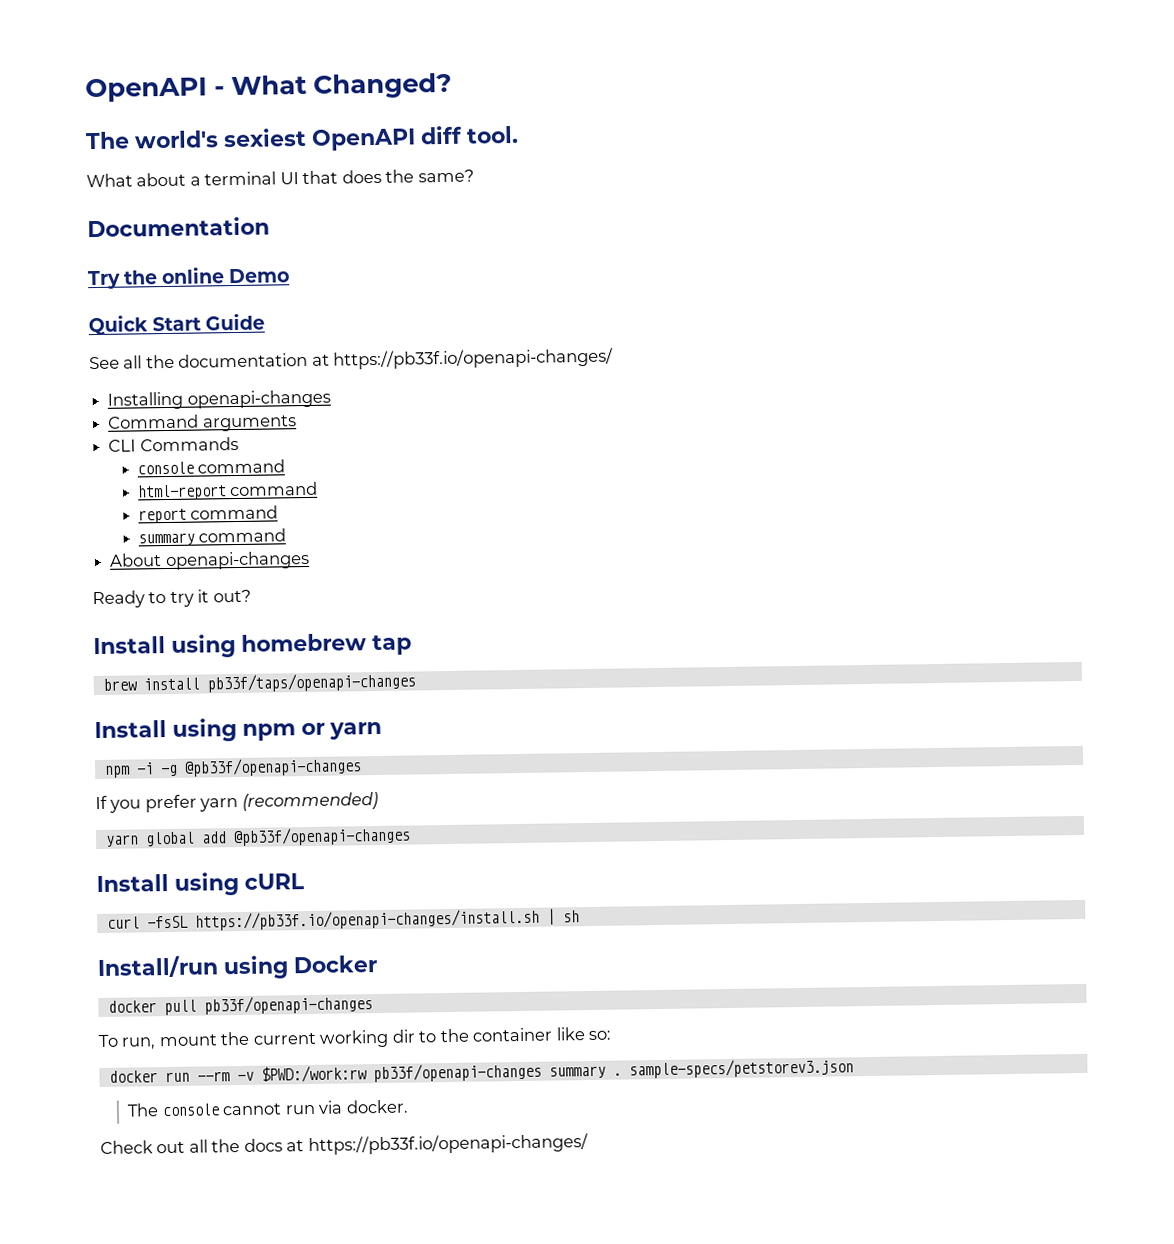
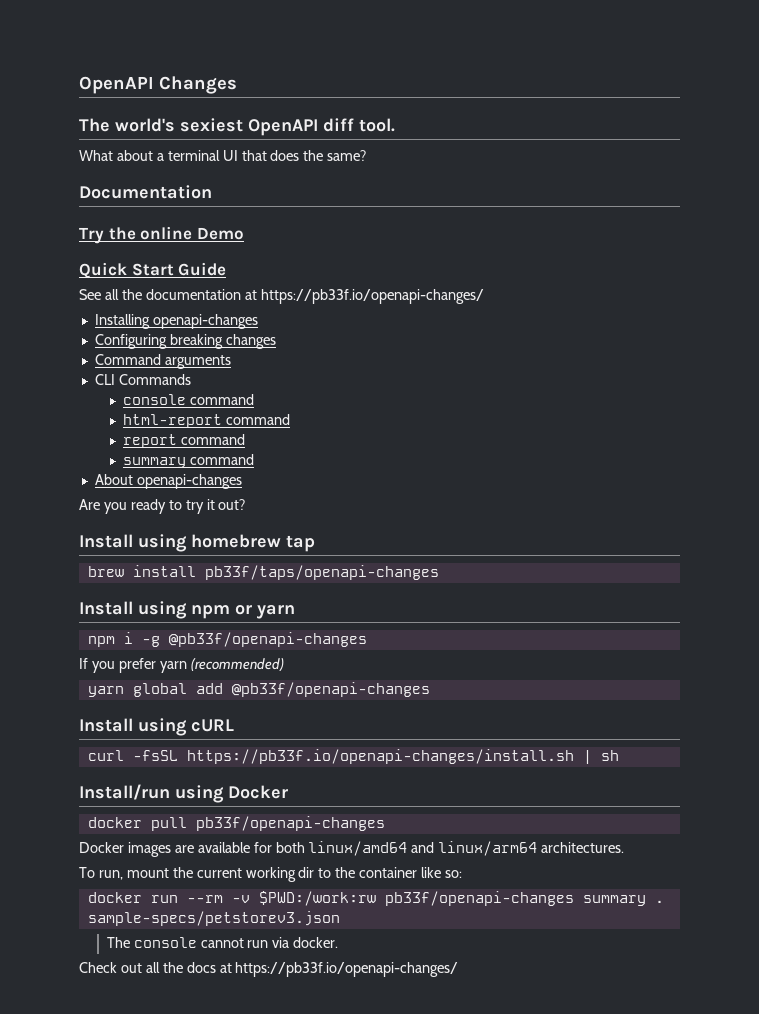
[85,72,453,103] OpenAPI - What Changed? -> [79,76,237,94] OpenAPI Changes
(331, 399) none -> [94,334,276,349] // Configuring breaking changes
[92,590,145,609] Ready -> [79,499,166,514] Are you ready
[135,762,154,775] -i -> [123,632,133,644] i
(373, 1005) none -> [79,841,625,857] // Docker images are available for both linux/amd64 and linux/arm64 architectures.

